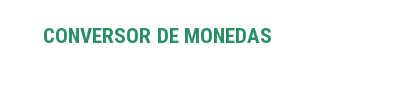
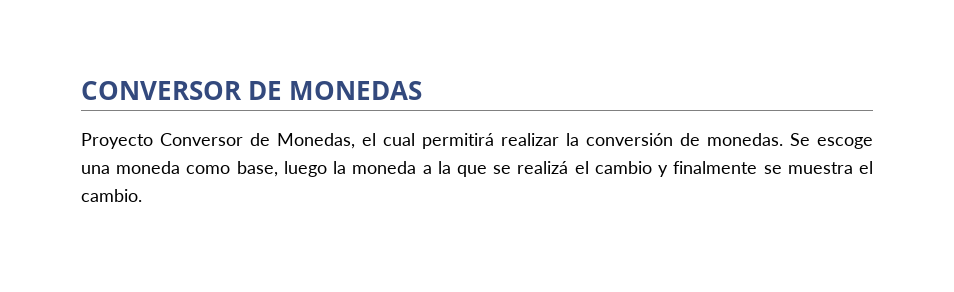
(273, 35) none -> [81,133,873,149] [81,161,873,177] [81,189,142,202] // Proyecto Conversor de Monedas, el cual permitirá realizar la conversión de monedas. Se escoge una moneda como base, luego la moneda a la que se realizá el cambio y finalmente se muestra el cambio.

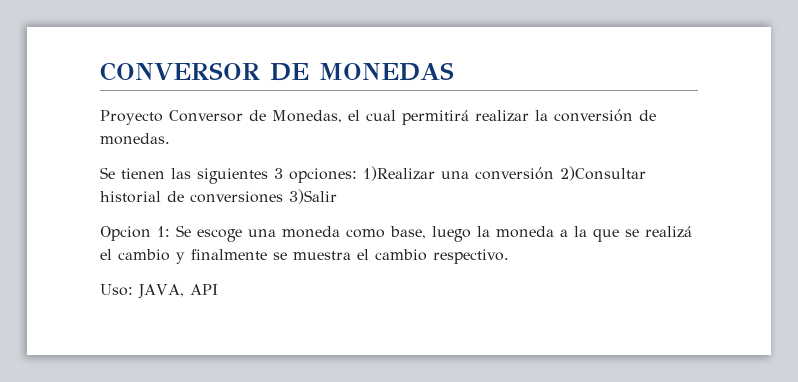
(783, 139) none -> [100,166,646,184] [100,189,337,204] [100,226,170,241] // Se tienen las siguientes 3 opciones: 1)Realizar una conversión 2)Consultar historial de conversiones 3)Salir // Opcion 1:
[81,189,142,202] cambio. -> [375,249,509,264] [100,284,218,299] cambio respectivo. // Uso: JAVA, API

